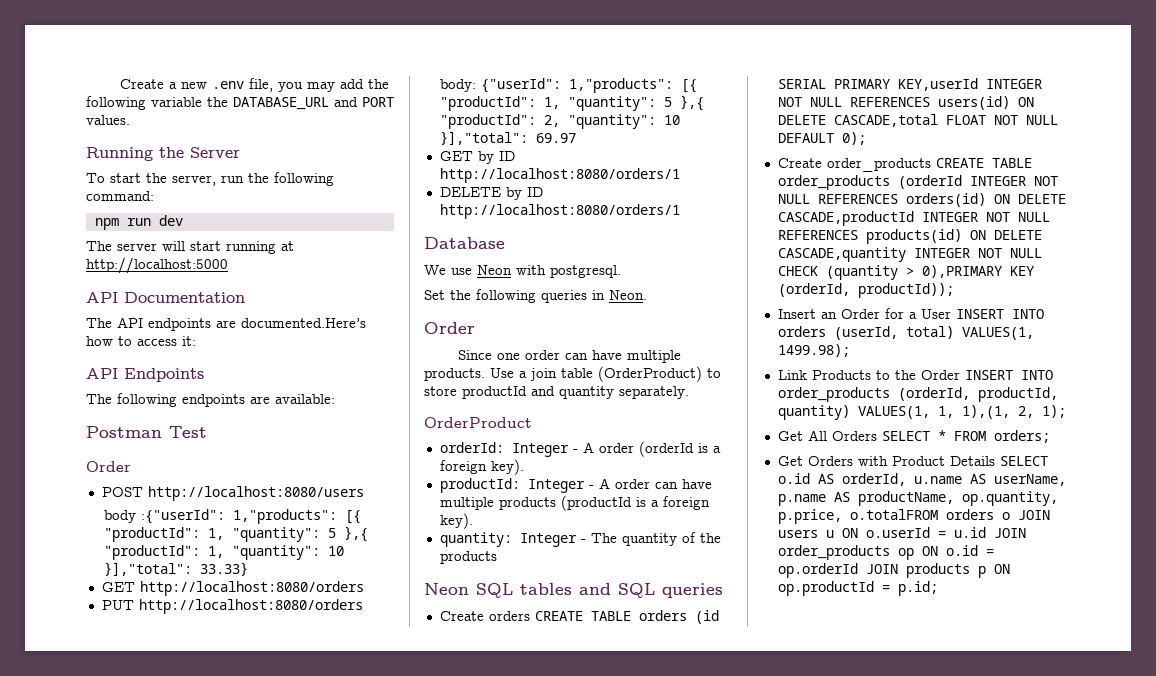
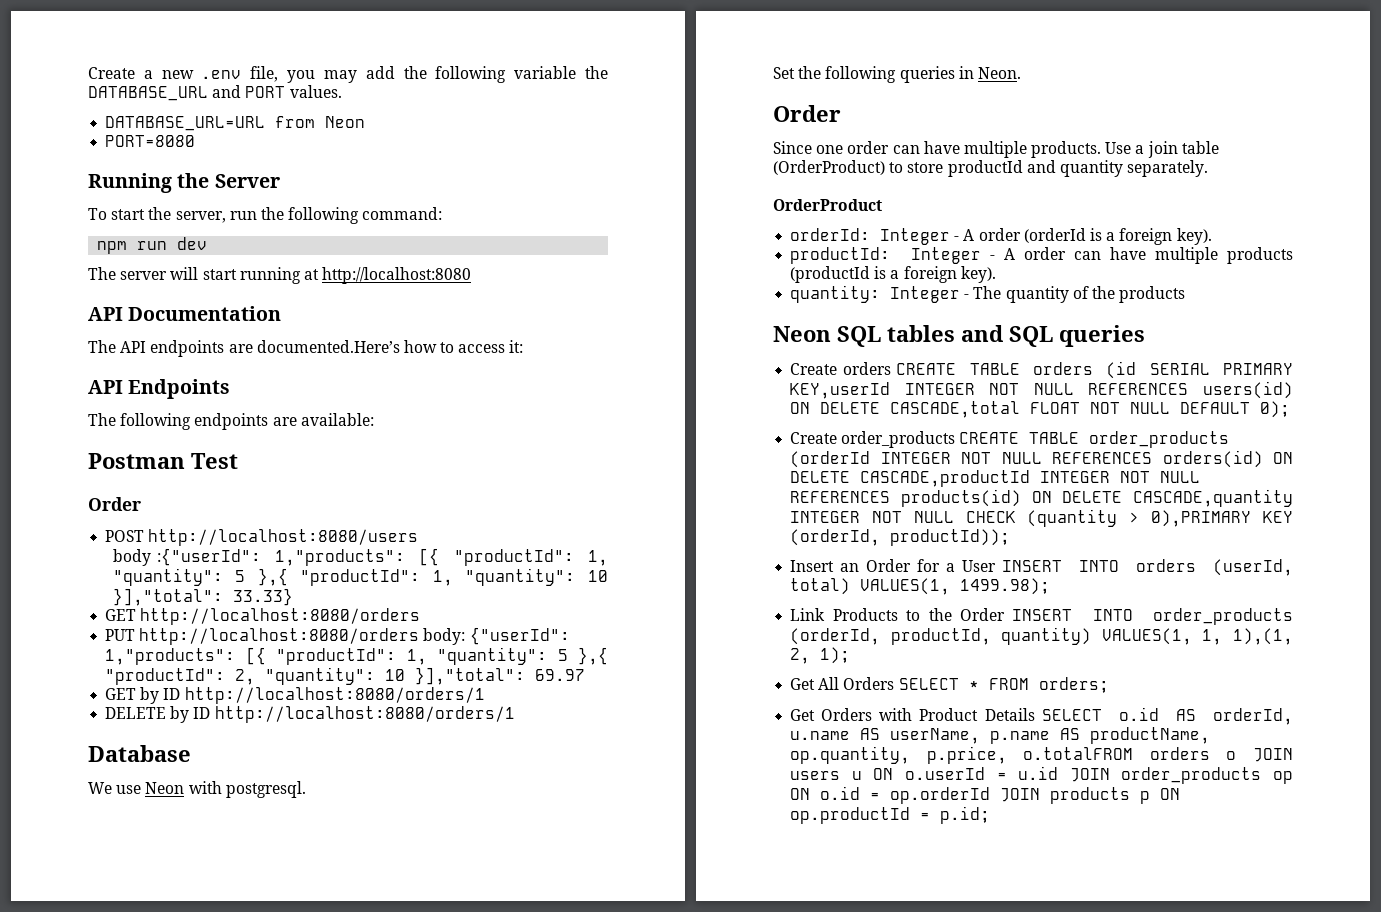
(130, 120) none -> [105,116,366,131] [105,135,196,147] // DATABASE_URL=URL from Neon // PORT=8080
[86,257,228,274] http://localhost:5000 -> [322,267,472,284] http://localhost:8080

